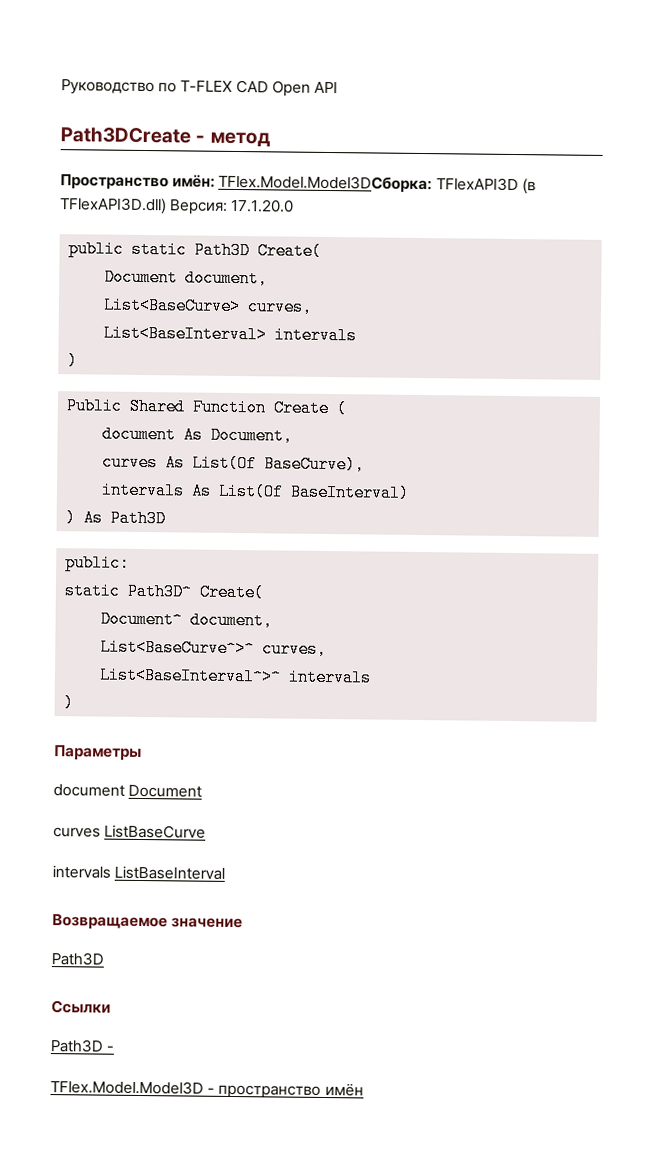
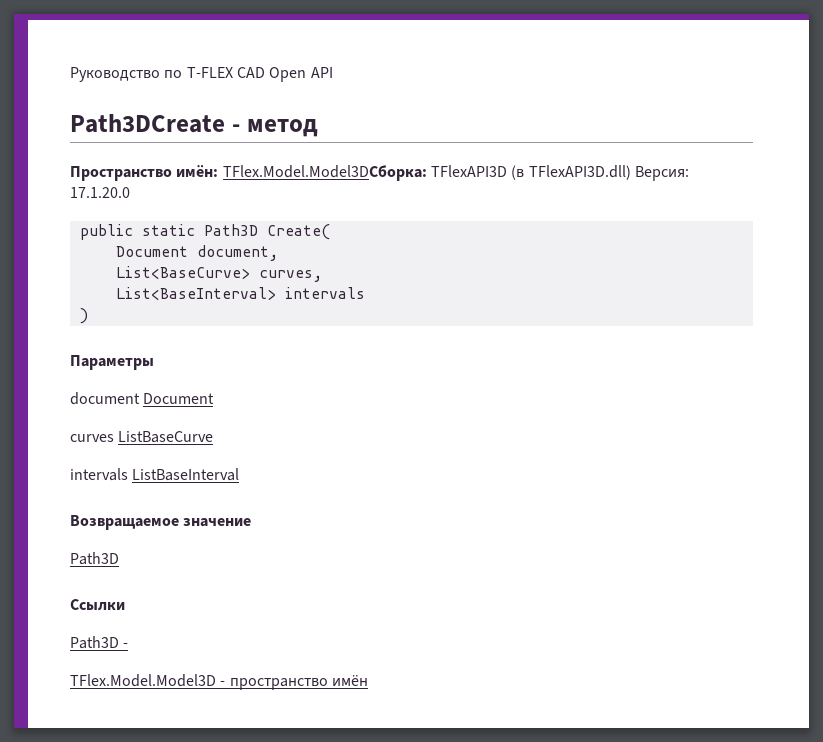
[66,397,348,418] [102,425,294,445] [102,453,366,474] [101,481,411,502] [65,509,167,528] [65,554,131,572] [64,582,265,602] [100,610,274,630] [100,638,328,659] [99,666,373,687] [63,694,75,712] // Public Shared Function Create ( // document As Document, // curves As List(Of BaseCurve), // intervals As List(Of BaseInterval) // ) As Path3D // public: // static Path3D^ Create( // Document^ document, // List<BaseCurve^>^ curves, // List<BaseInterval^>^ intervals // ) -> (88, 316) none

